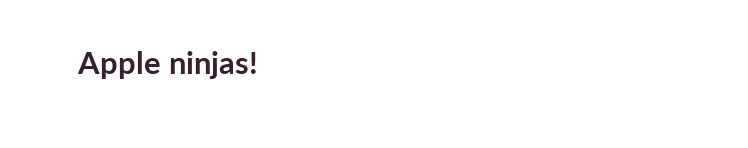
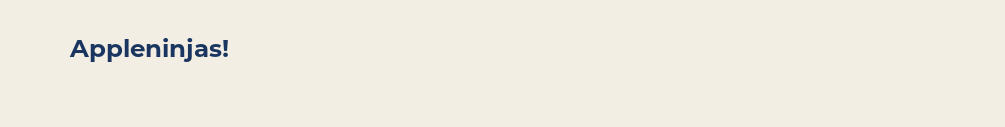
[77,51,259,79] Apple ninjas! -> [69,38,229,62] Appleninjas!

